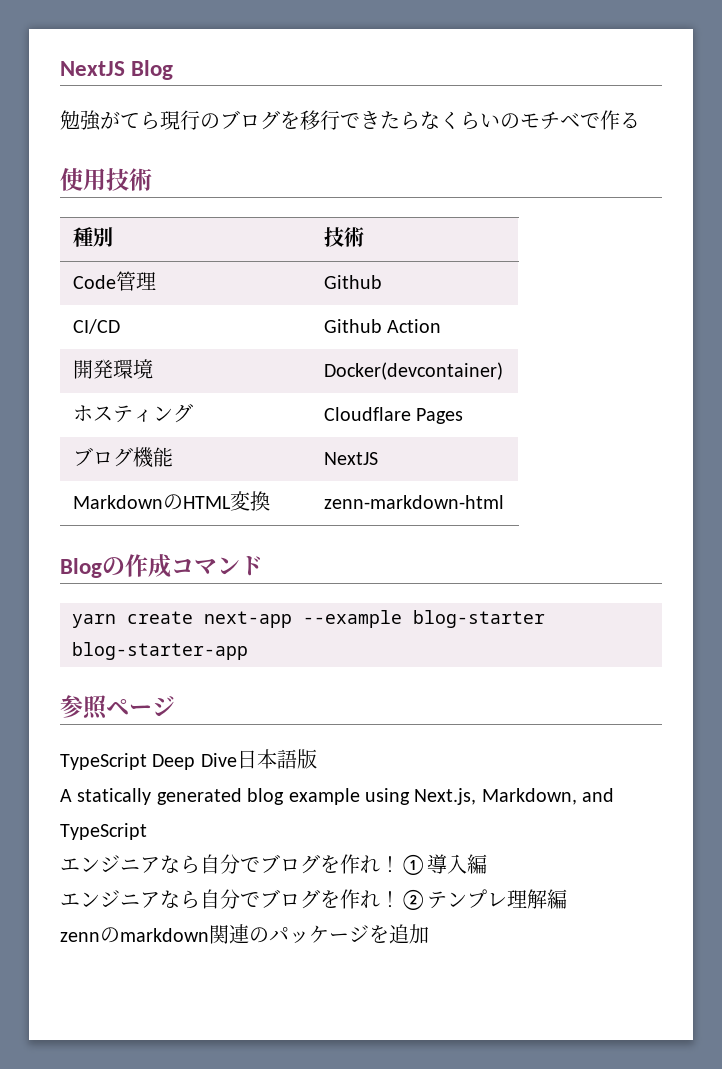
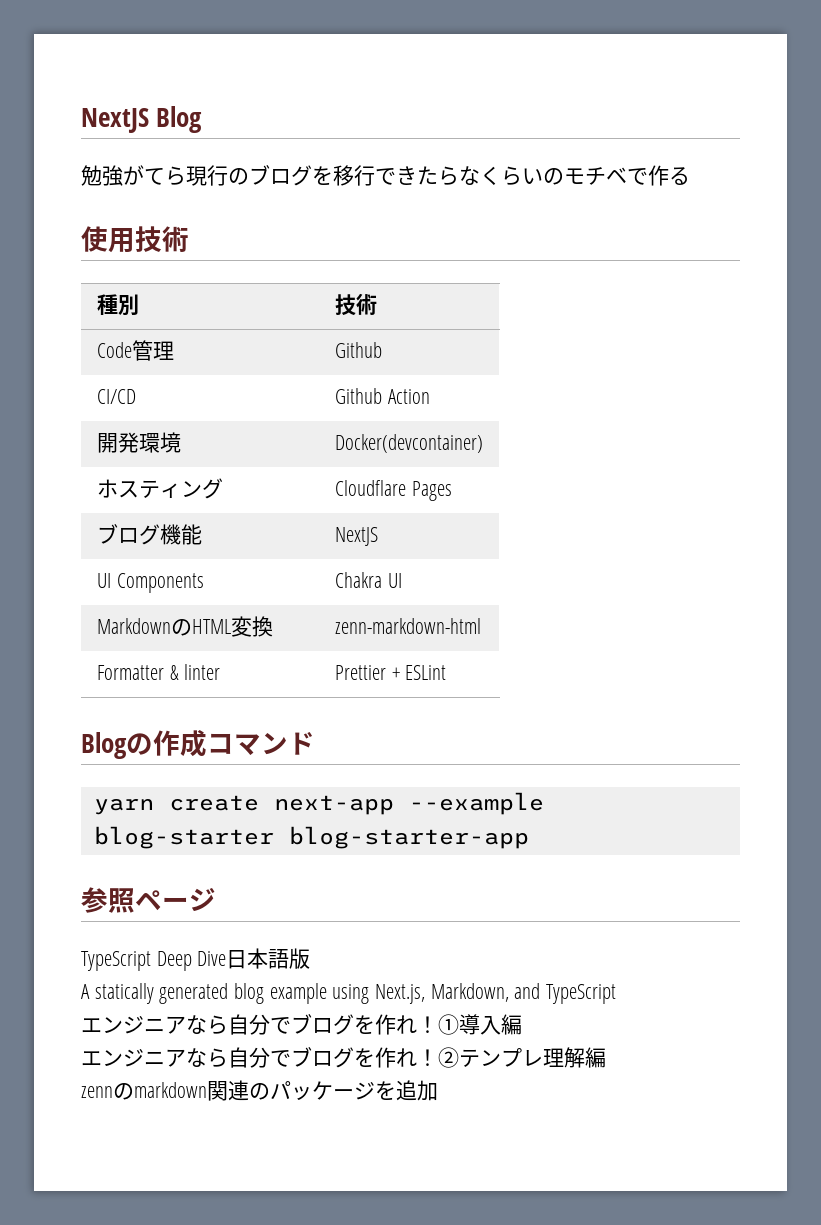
(378, 458) none -> [96,573,204,593] [334,572,402,588] // UI Components | Chakra UI
(504, 502) none -> [96,664,221,680] [334,665,447,680] // Formatter & linter | Prettier + ESLint

